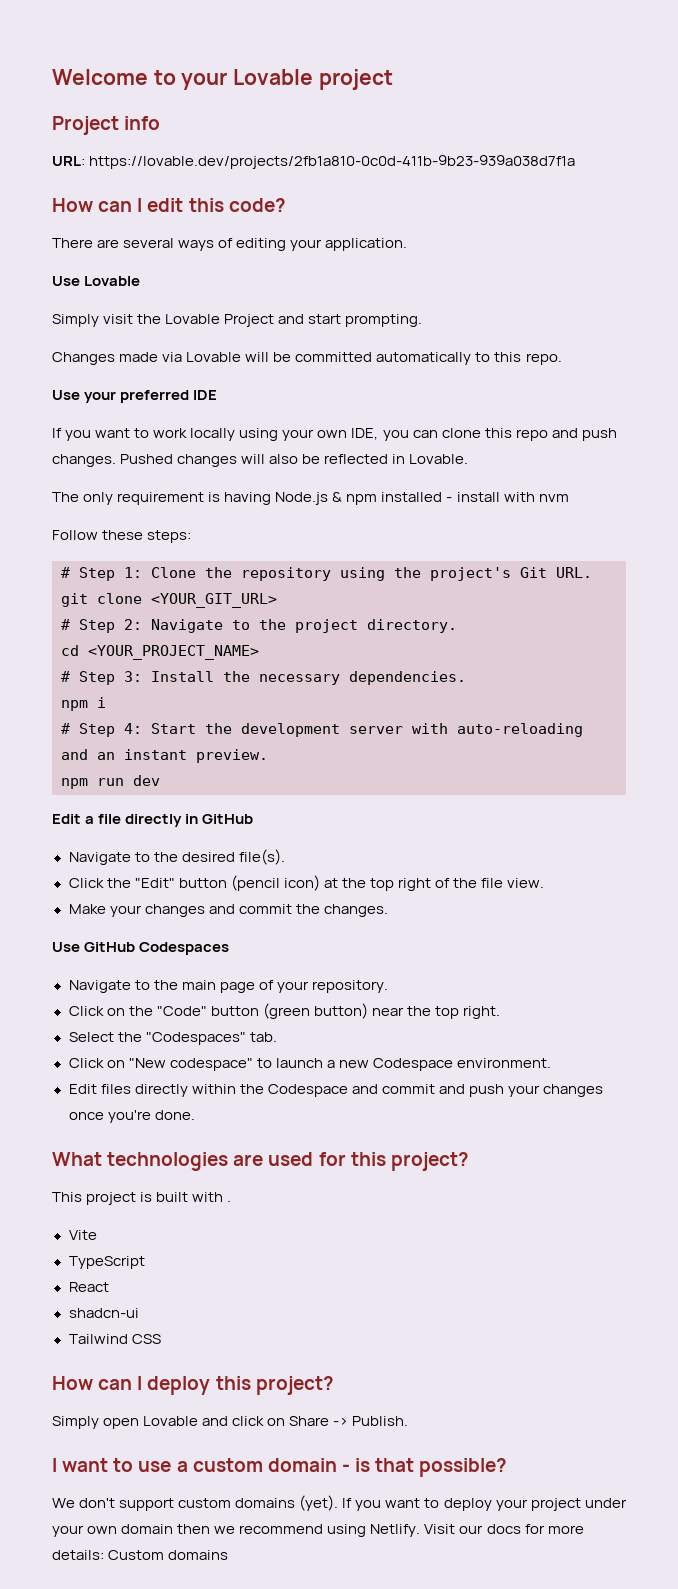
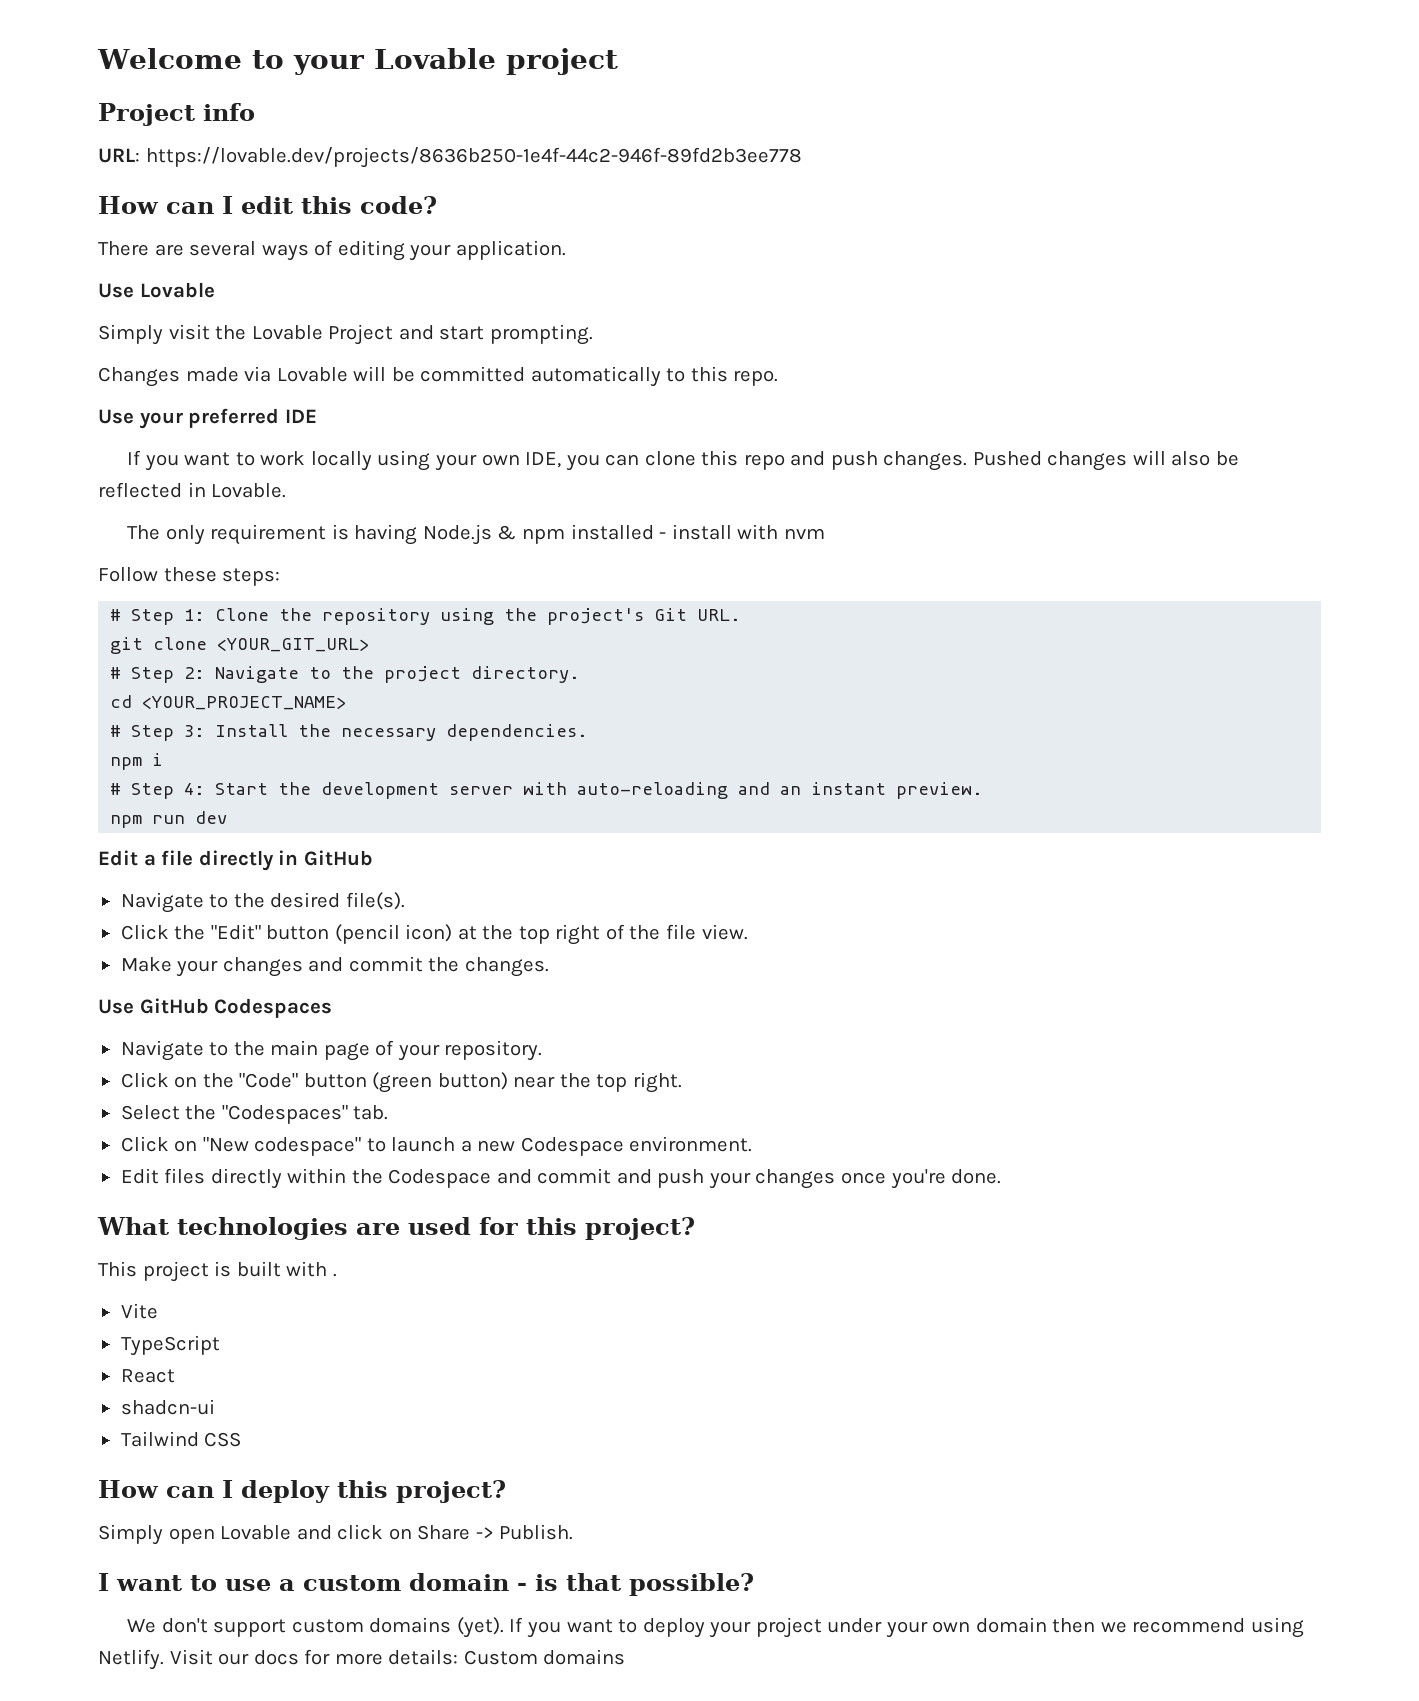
[89,155,576,169] https://lovable.dev/projects/2fb1a810-0c0d-411b-9b23-939a038d7f1a -> [145,147,802,168] https://lovable.dev/projects/8636b250-1e4f-44c2-946f-89fd2b3ee778

